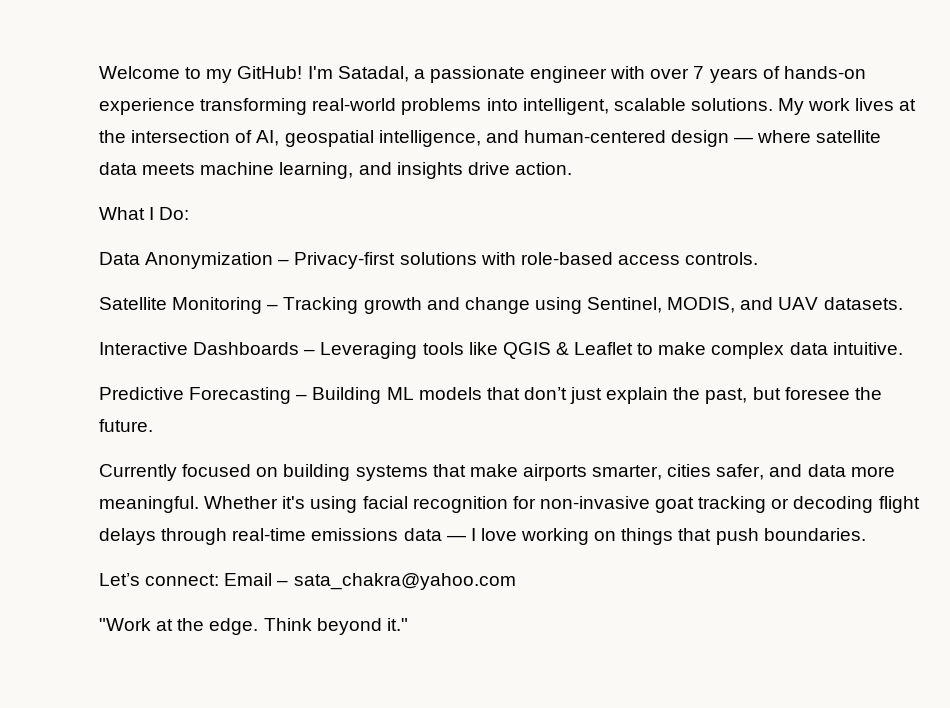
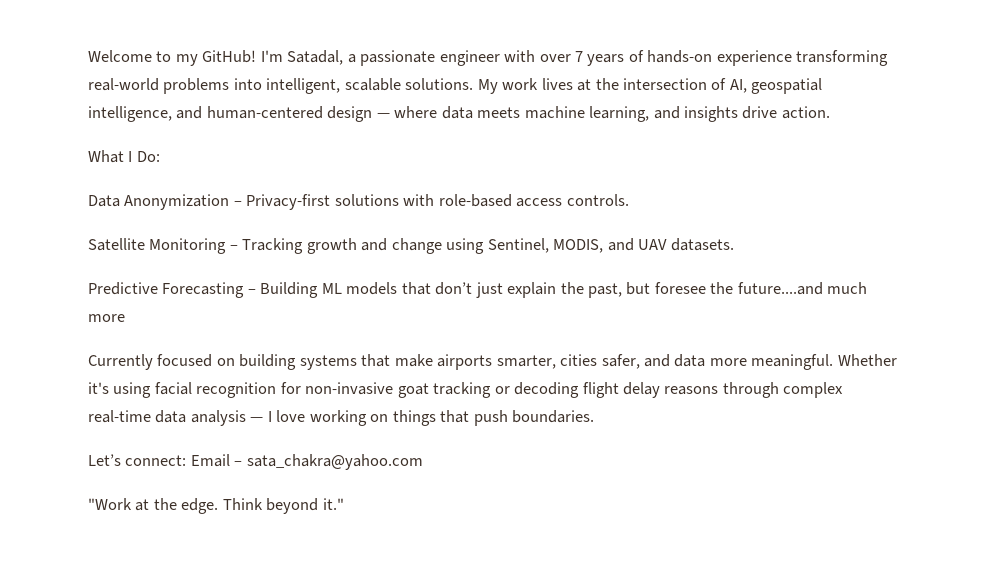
[816,130,882,143] satellite -> (438, 112) none
[99,342,903,359] // Interactive Dashboards – Leveraging tools like QGIS & Leaflet to make complex data intuitive. -> (735, 244) none
[99,419,153,432] future. -> [737,282,868,295] [88,314,125,322] future....and much more
[99,528,442,545] delays through real-time emissions data -> [623,382,844,398] [88,410,246,426] delay reasons through complex real-time data analysis

